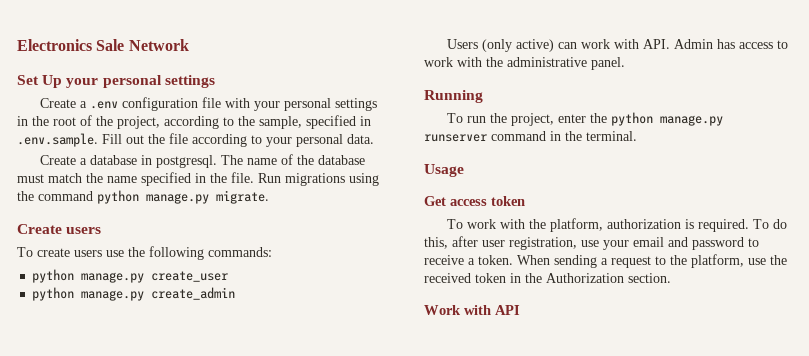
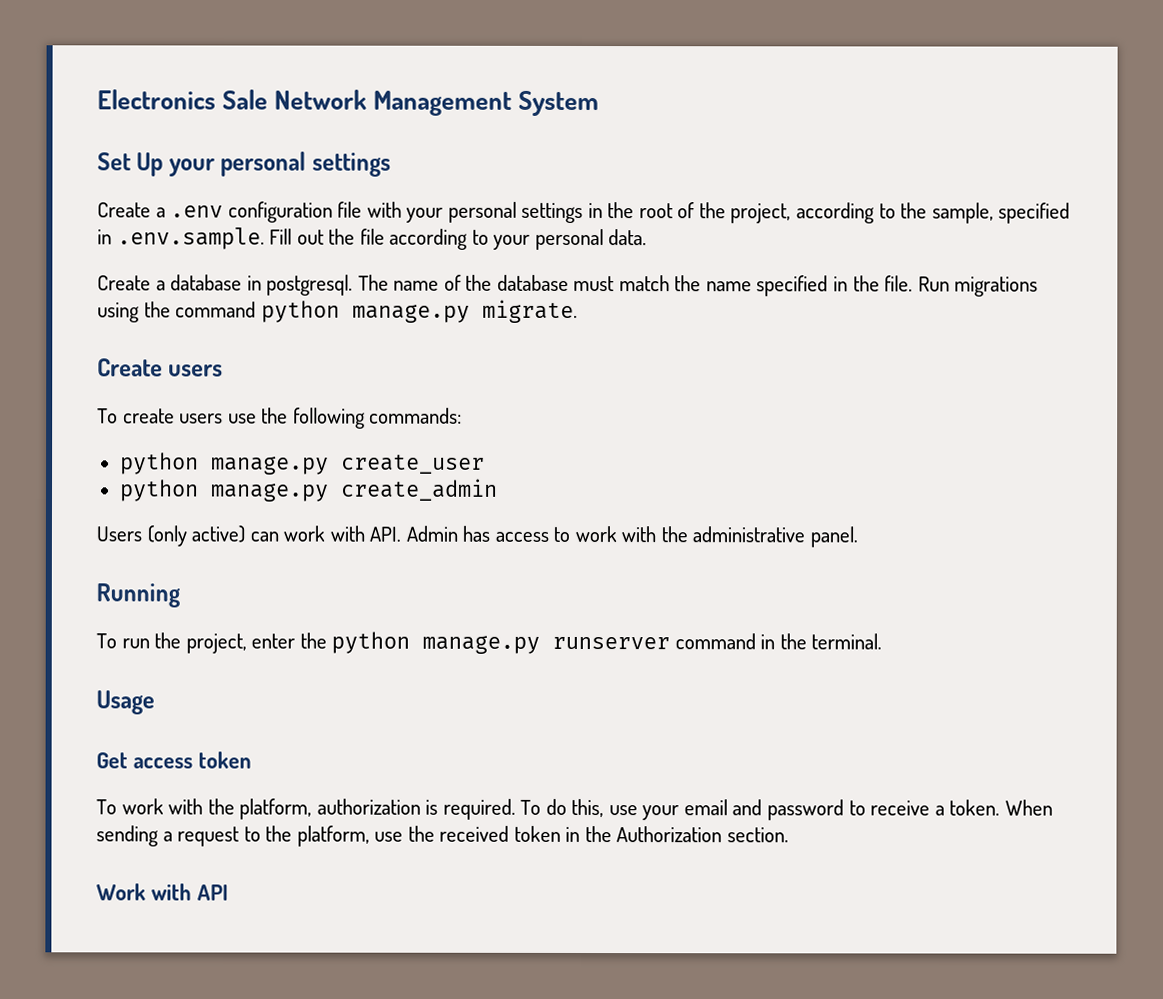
(189, 45) none -> [373,90,600,117] Management System
[452,236,577,250] after user registration, -> (605, 808) none

